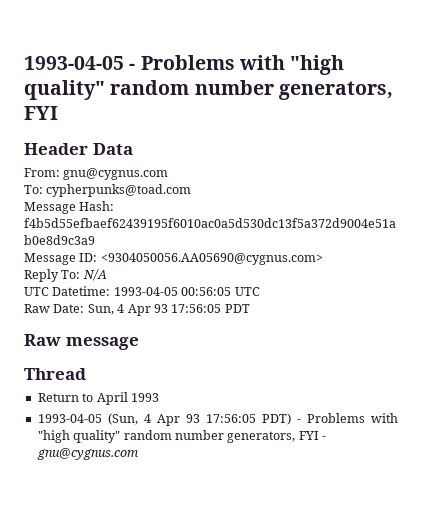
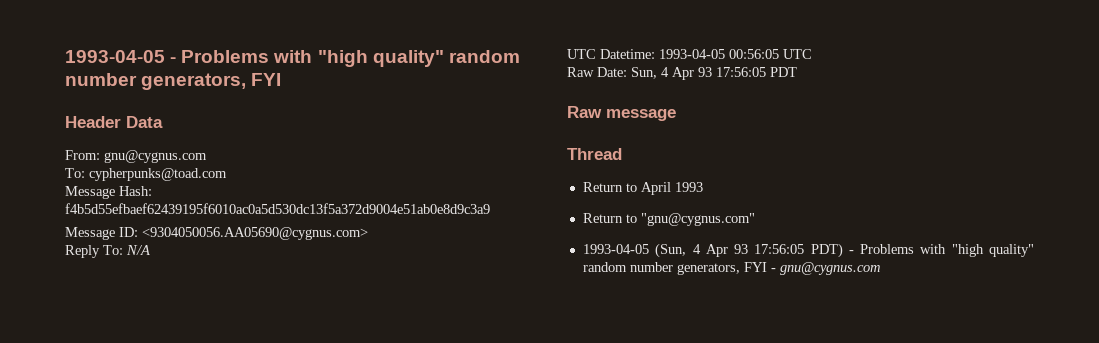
(159, 397) none -> [582,213,755,226] // Return to "gnu@cygnus.com"

